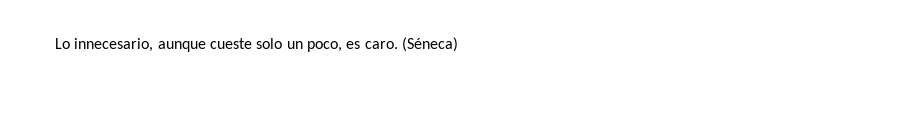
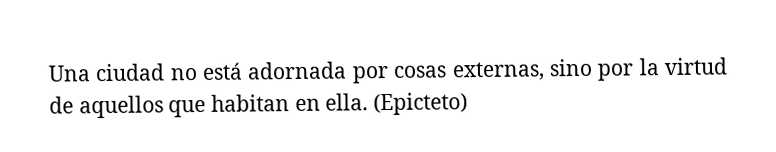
[55,37,458,52] Lo innecesario, aunque cueste solo un poco, es caro. (Séneca) -> [48,57,729,84] [49,92,469,119] Una ciudad no está adornada por cosas externas, sino por la virtud de aquellos que habitan en ella. (Epicteto)

